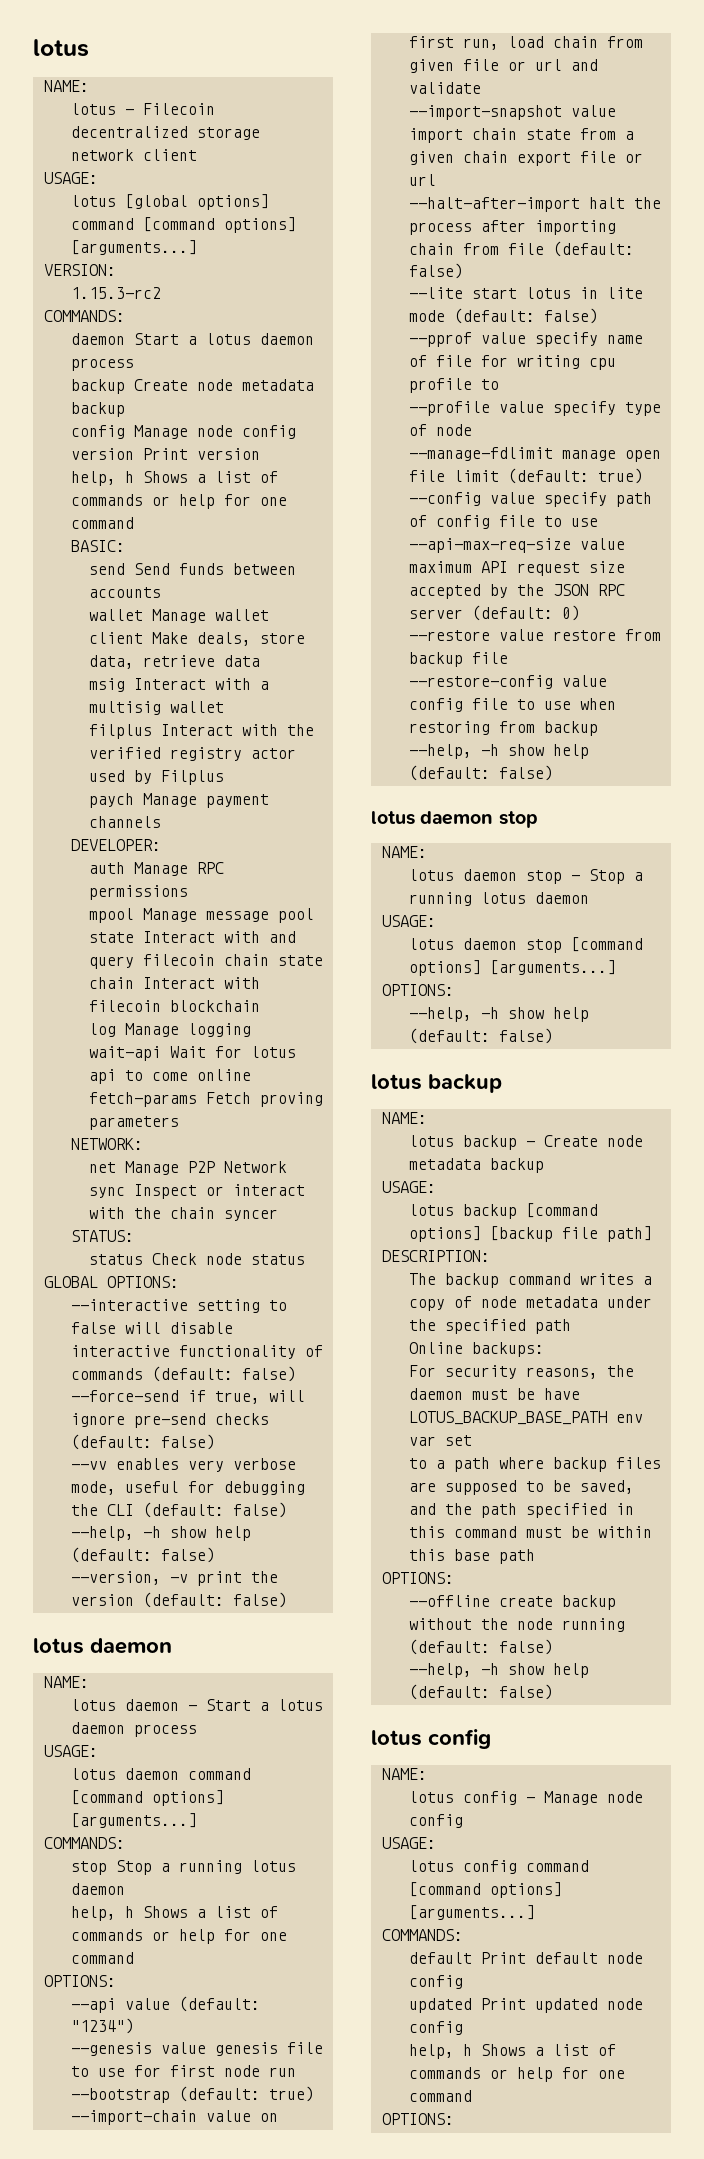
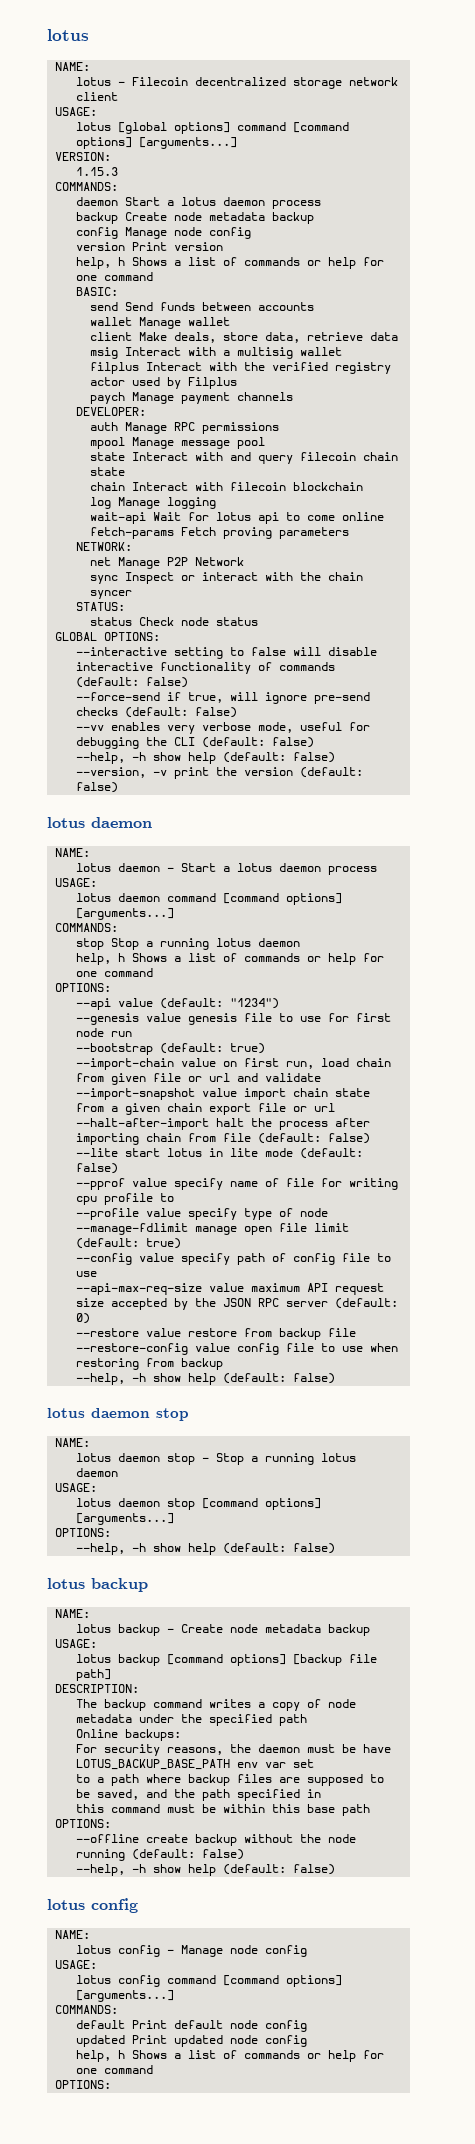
[70,287,161,299] 1.15.3-rc2 -> [75,167,118,176] 1.15.3

